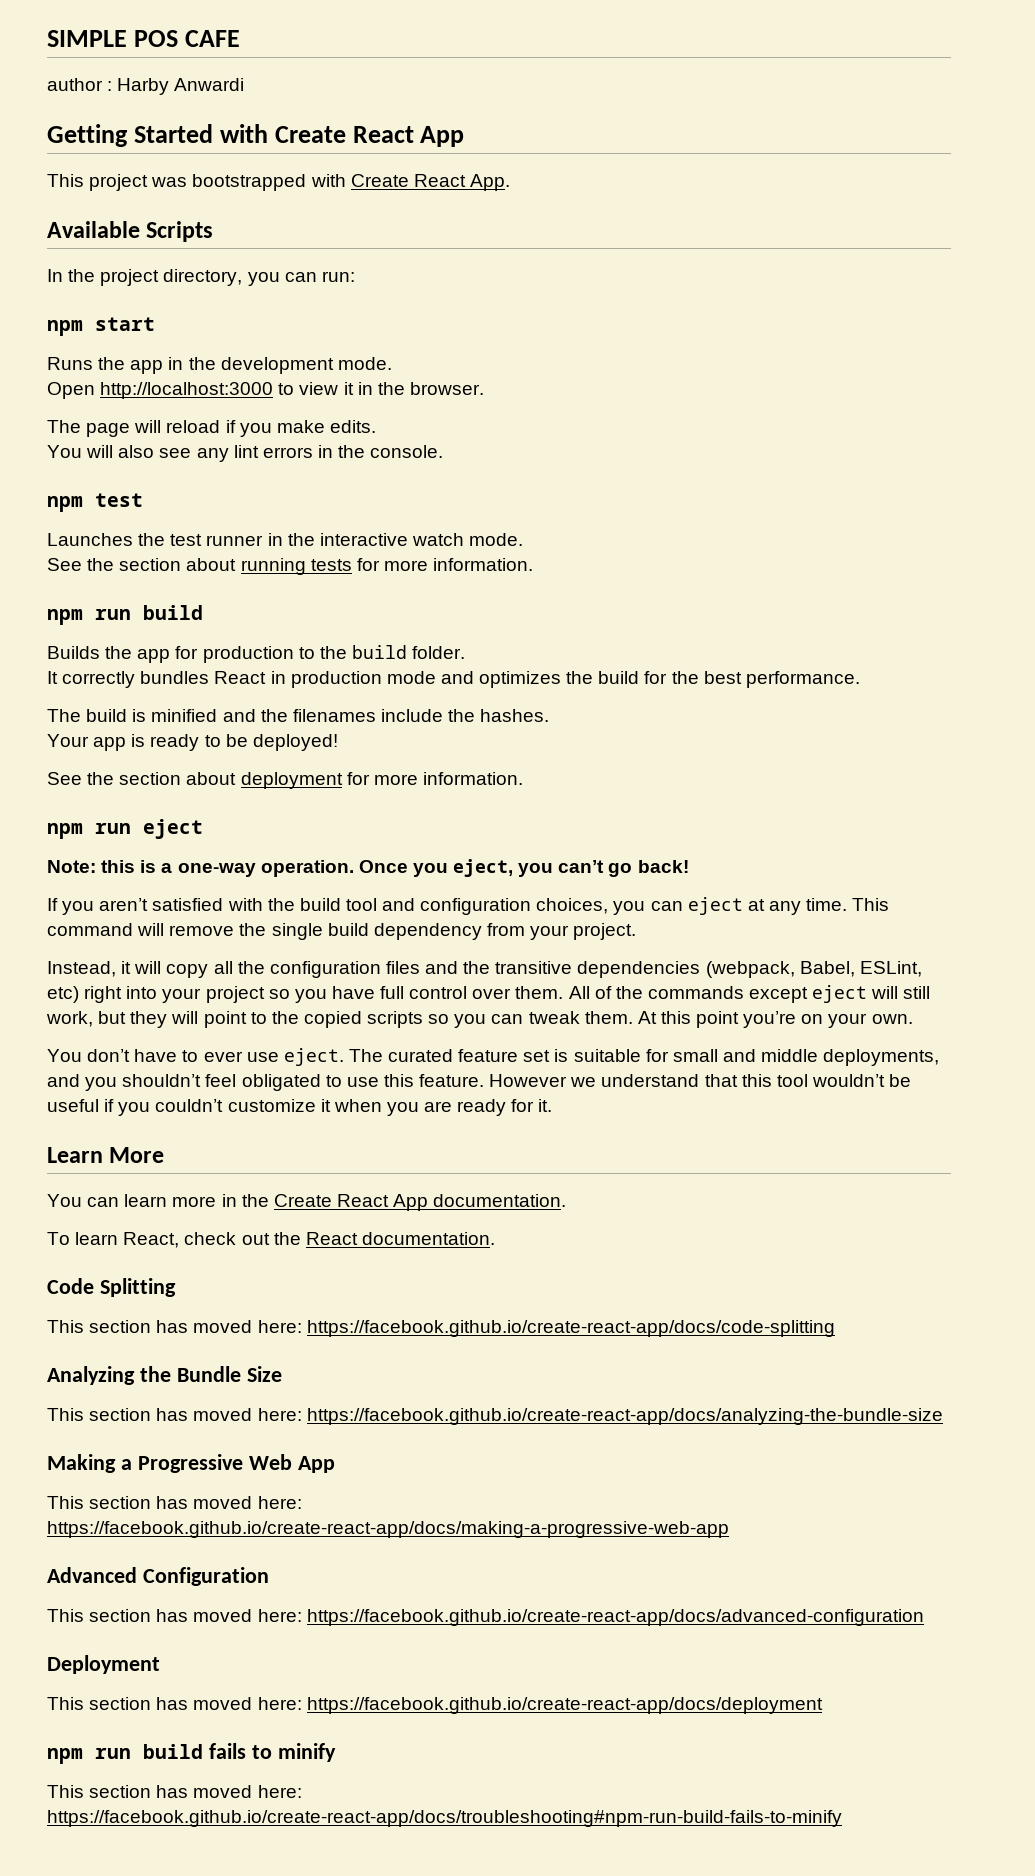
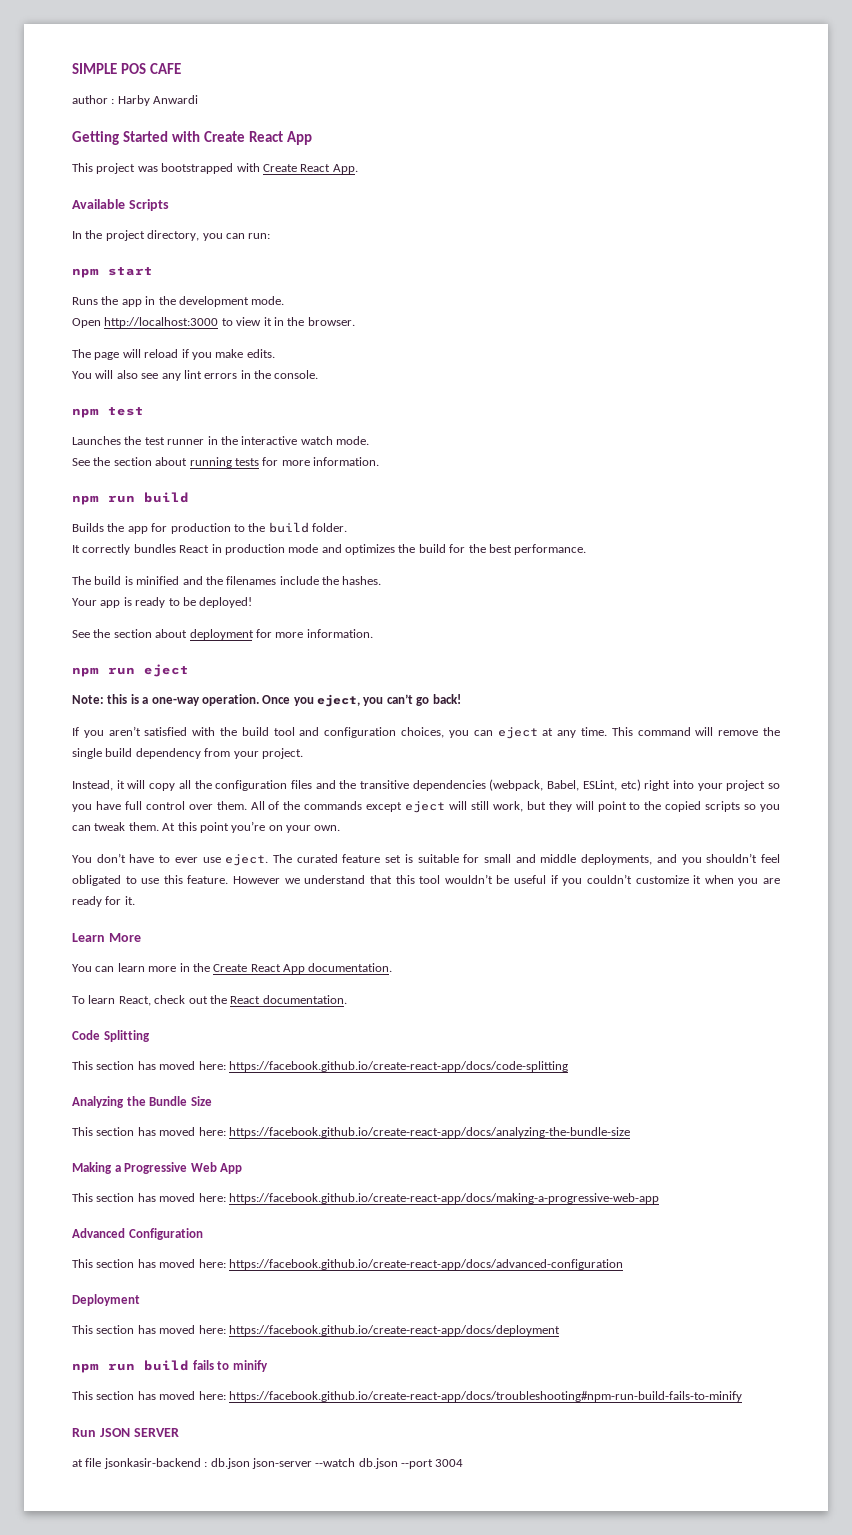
(842, 1818) none -> [72,1428,179,1437] [72,1458,464,1469] // Run JSON SERVER // at file jsonkasir-backend : db.json json-server --watch db.json --port 3004

